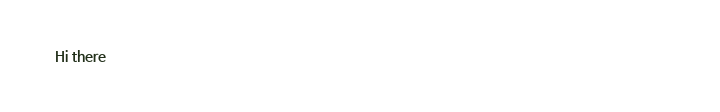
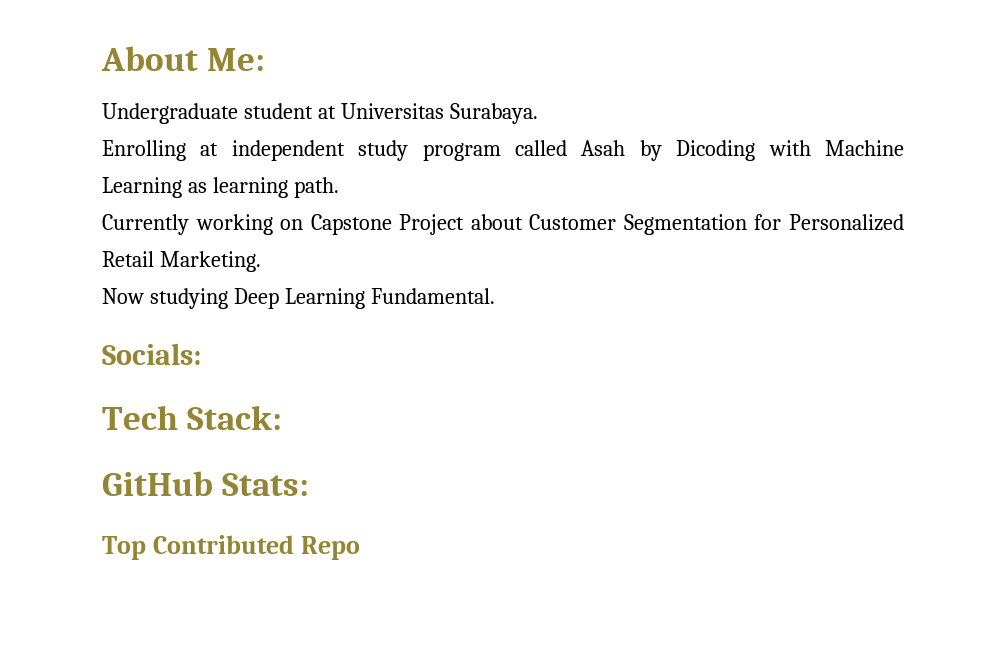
[55,50,106,62] Hi there -> [101,46,266,71] [102,103,538,124] [102,140,904,161] [102,177,339,198] [102,214,904,235] [102,251,261,272] [102,288,495,309] [102,343,201,365] [102,405,283,430] [102,471,310,496] [102,535,360,560] About Me: // Undergraduate student at Universitas Surabaya. // Enrolling at independent study program called Asah by Dicoding with Machine Learning as learning path. // Currently working on Capstone Project about Customer Segmentation for Personalized Retail Marketing. // Now studying Deep Learning Fundamental. // Socials: // Tech Stack: // GitHub Stats: // Top Contributed Repo

